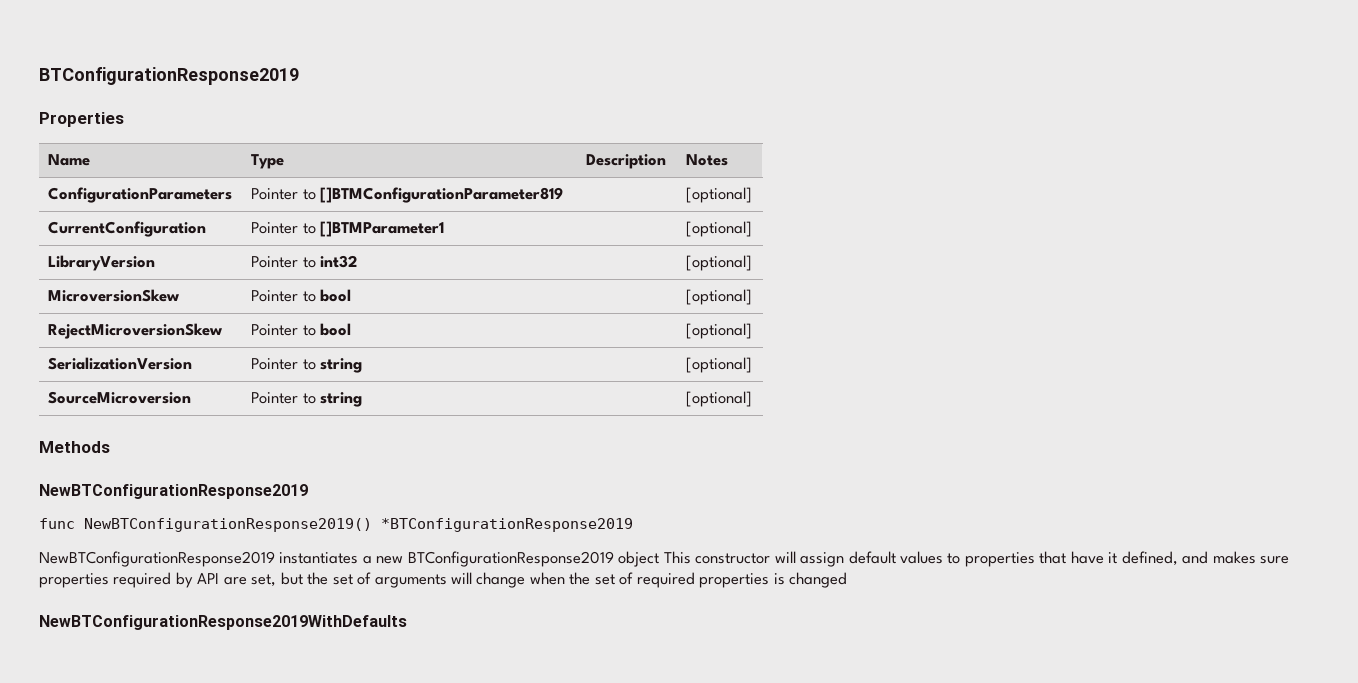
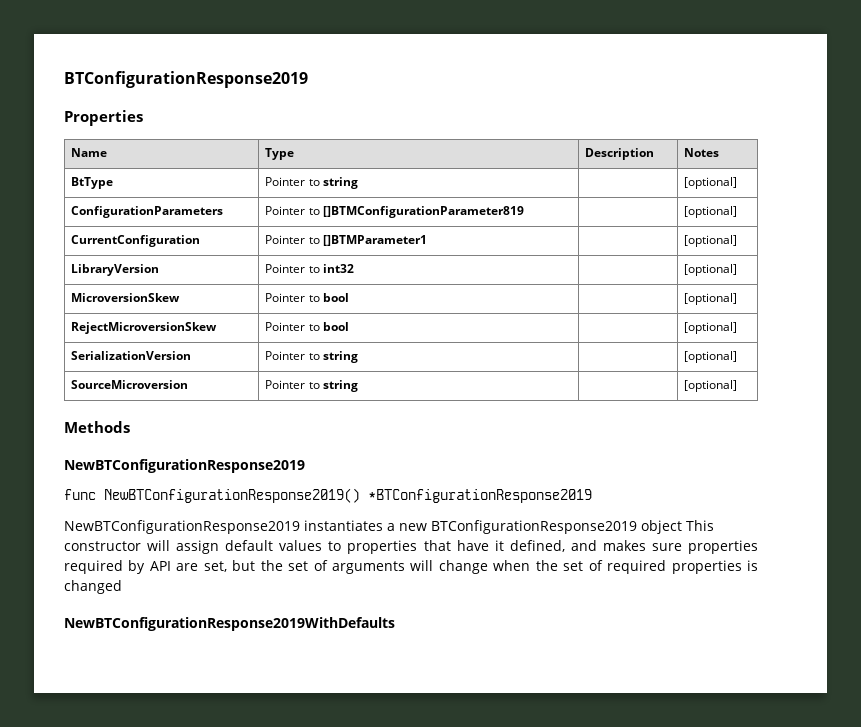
(729, 160) none -> [71,177,114,189] [265,177,358,189] [684,177,738,189] // BtType | Pointer to string | | [optional]

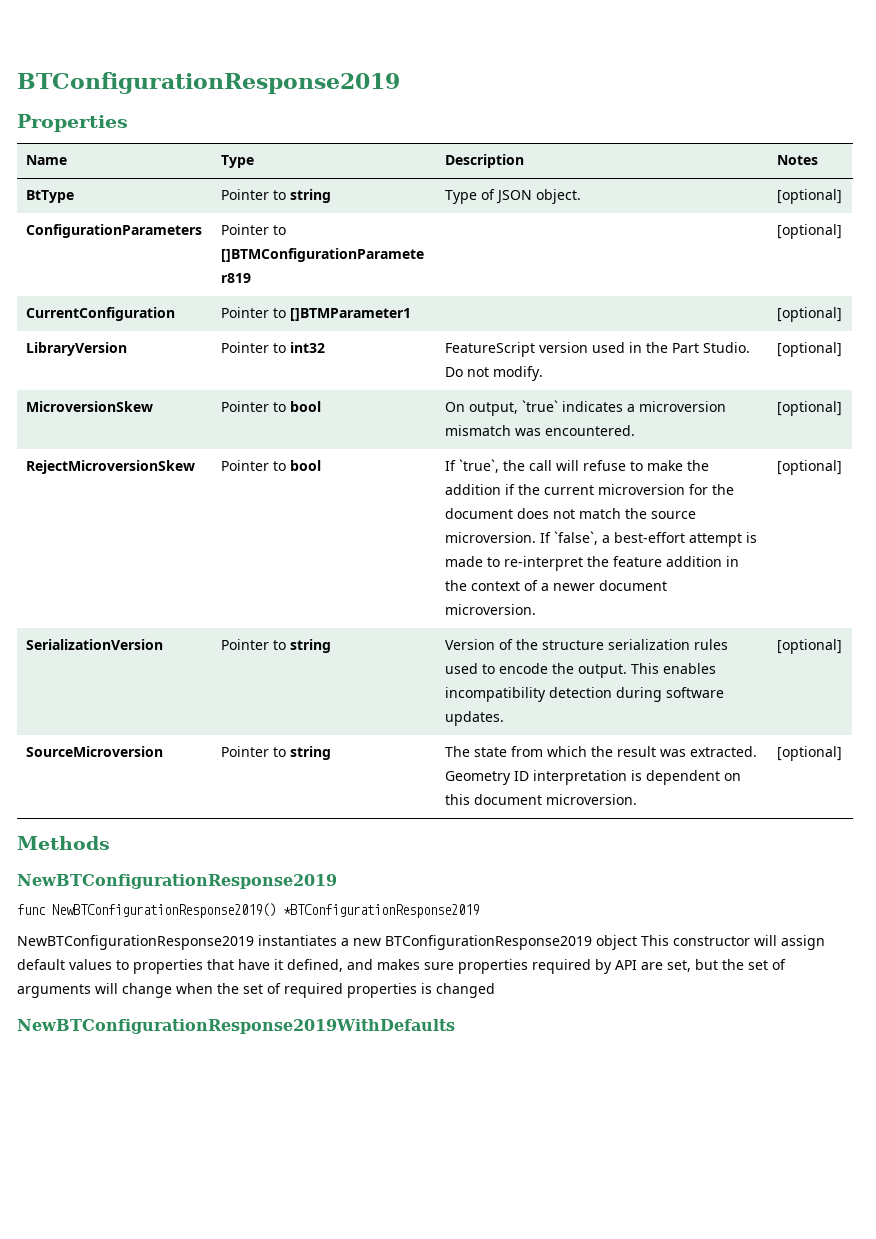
(358, 183) none -> [445,189,582,204] Type of JSON object.
(354, 268) none -> [445,342,751,357] [445,366,544,381] FeatureScript version used in the Part Studio. Do not modify.
(349, 297) none -> [445,400,727,416] [445,425,636,436] On output, `true` indicates a microversion mismatch was encountered.
(349, 326) none -> [445,459,710,473] [445,484,735,495] [445,508,697,519] [445,531,758,547] [445,556,740,571] [445,580,668,591] [445,604,537,615] If `true`, the call will refuse to make the addition if the current microversion for the document does not match the source microversion. If `false`, a best-effort attempt is made to re-interpret the feature addition in the context of a newer document microversion.
(358, 357) none -> [445,639,729,650] [445,663,717,678] [445,687,725,702] [445,711,505,726] Version of the structure serialization rules used to encode the output. This enables incompatibility detection during software updates.
(358, 386) none -> [445,746,758,757] [445,770,742,785] [445,794,638,805] The state from which the result was extracted. Geometry ID interpretation is dependent on this document microversion.

